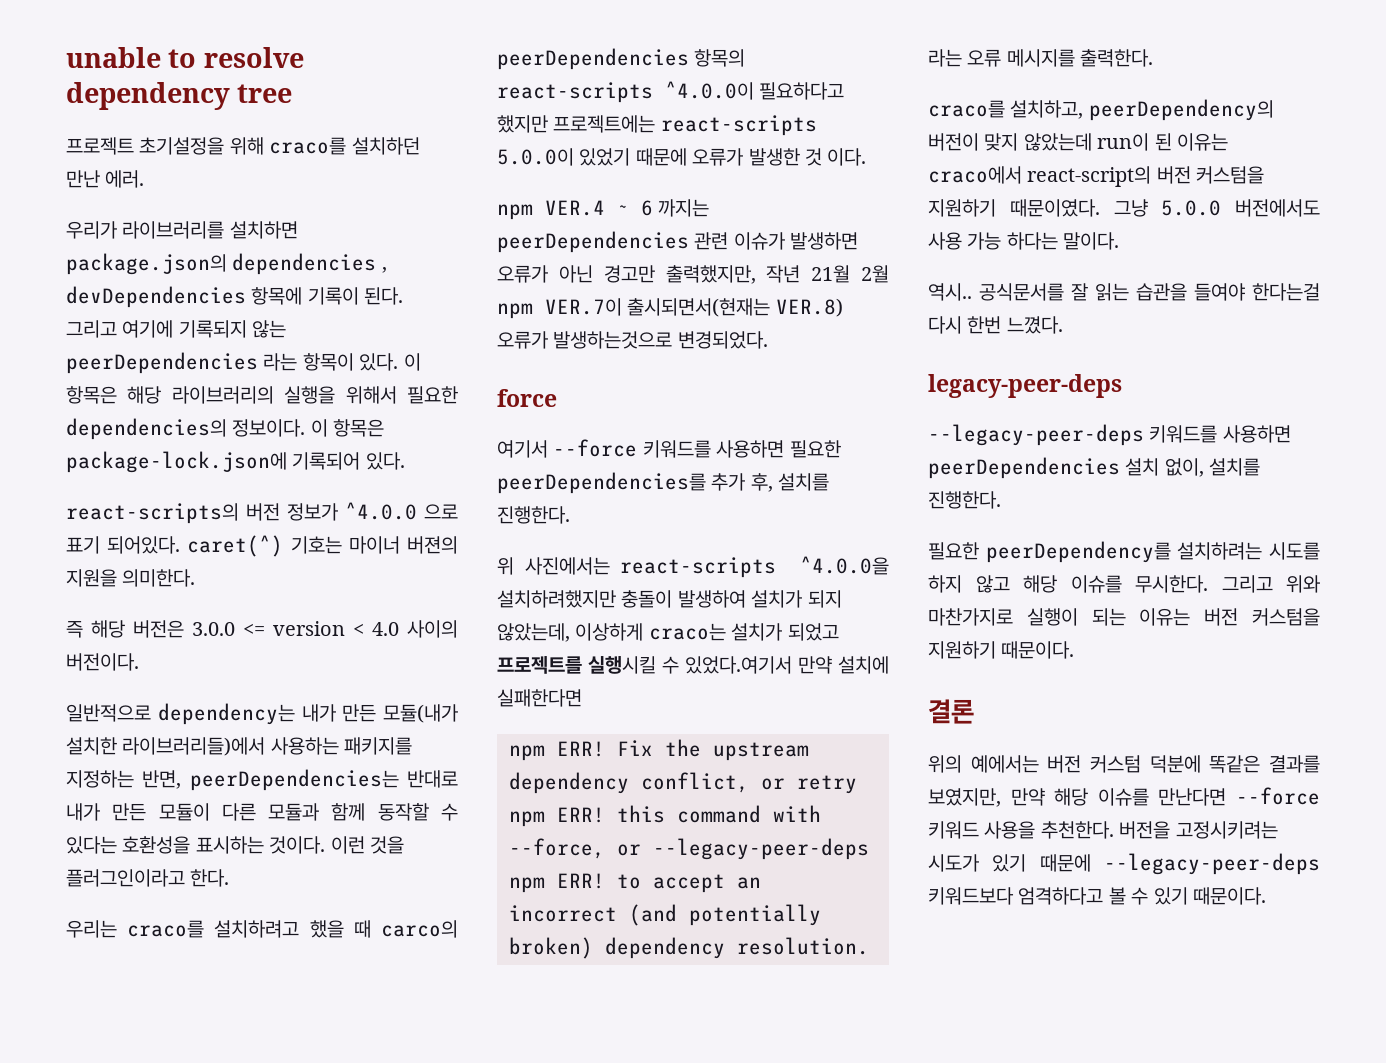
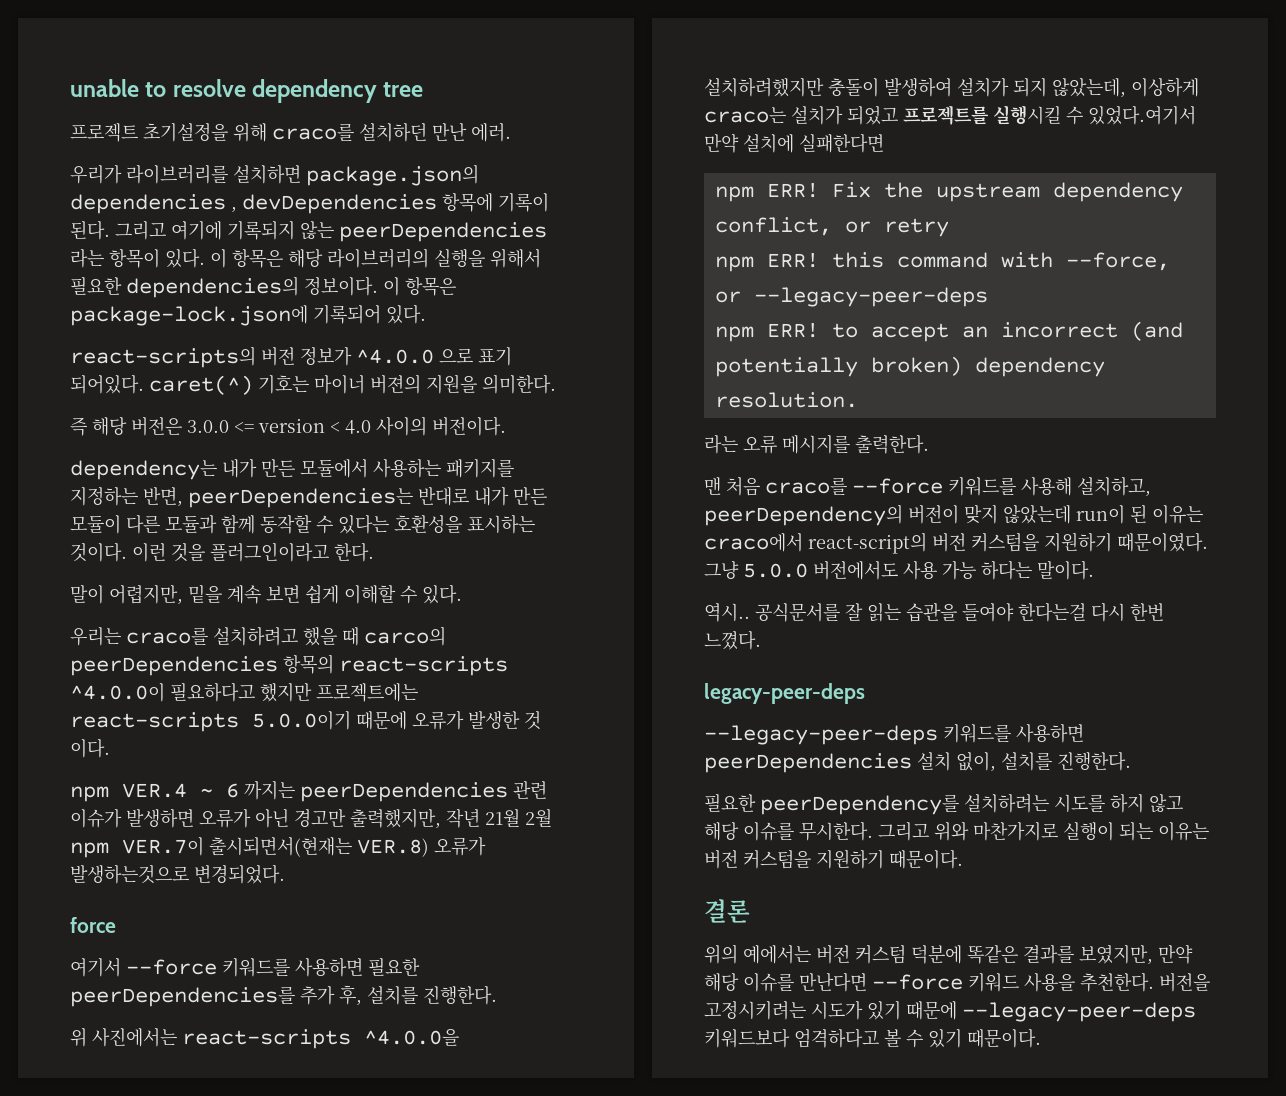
[66,704,151,722] 일반적으로 -> (506, 426) none
[383,704,458,723] [66,737,266,756] 모듈(내가 설치한 라이브러리들)에서 -> [300,459,368,478] 모듈에서
(230, 878) none -> [70,584,462,605] // 말이 어렵지만, 밑을 계속 보면 쉽게 이해할 수 있다.
[497,148,631,166] 5.0.0이 있었기 -> [252,711,351,730] 5.0.0이기
[928,100,1005,118] craco를 -> [704,476,1072,496] 맨 처음 craco를 --force 키워드를 사용해

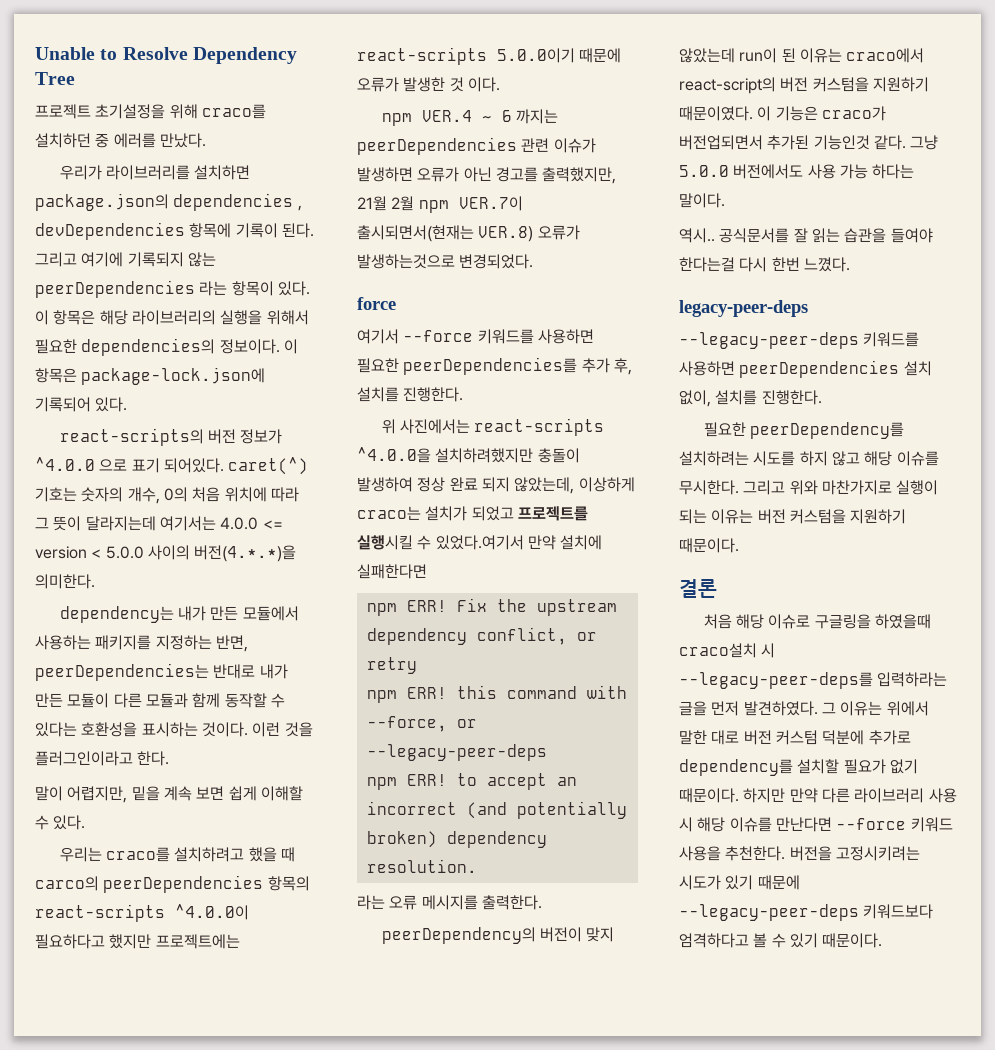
[70,79,424,103] unable to resolve dependency tree -> [35,47,297,64] [35,72,75,85] Unable to Resolve Dependency Tree
[432,123,511,142] 만난 에러. -> [95,133,206,148] 중 에러를 만났다.
[314,374,556,394] [70,416,506,436] 마이너 버젼의 지원을 의미한다. // 즉 해당 버전은 3.0.0 <= version < 4.0 사이의 버전이다. -> [81,487,299,504] [35,516,283,531] [35,545,297,562] [35,574,95,589] 숫자의 개수, 0의 처음 위치에 따라 그 뜻이 달라지는데 여기서는 4.0.0 <= version < 5.0.0 사이의 버전(4.*.*)을 의미한다.
[294,808,480,829] 경고만 출력했지만, 작년 -> [495,167,617,184] 경고를 출력했지만,
[957,78,1009,97] 설치가 -> [417,477,478,492] 정상 완료
[704,476,1151,497] 맨 처음 craco를 --force 키워드를 사용해 설치하고, -> (542, 902) none
(1208, 542) none -> [757,106,886,121] [679,135,906,150] 이 기능은 craco가 버전업되면서 추가된 기능인것 같다.
[704,944,1193,965] 위의 예에서는 버전 커스텀 덕분에 똑같은 결과를 보였지만, 만약 -> [703,614,932,629] [679,643,776,658] [679,672,948,689] [679,701,929,716] [679,730,911,745] [679,759,918,776] [679,788,957,803] [679,817,693,832] 처음 해당 이슈로 구글링을 하였을때 craco설치 시 --legacy-peer-deps를 입력하라는 글을 먼저 발견하였다. 그 이유는 위에서 말한 대로 버전 커스텀 덕분에 추가로 dependency를 설치할 필요가 없기 때문이다. 하지만 만약 다른 라이브러리 사용 시

